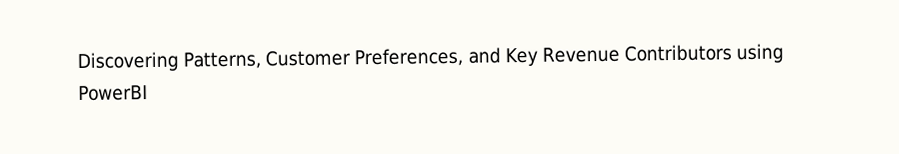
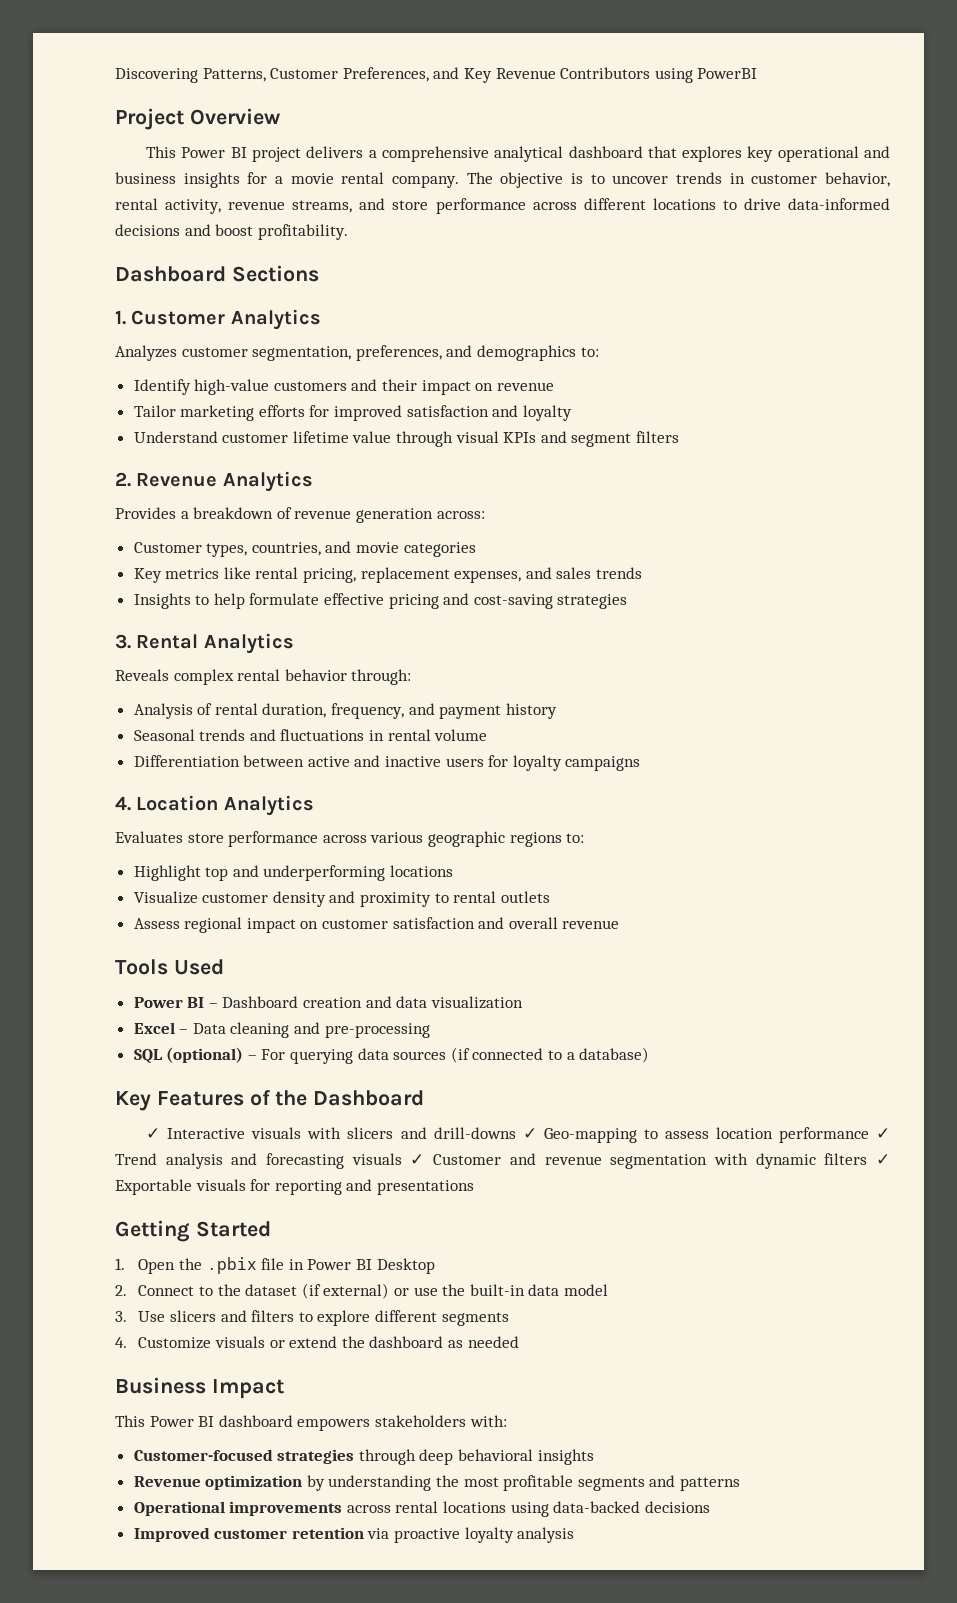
(148, 93) none -> [115,108,280,130] [146,146,890,162] [115,172,890,188] [115,198,891,214] [115,224,348,240] [115,265,319,282] [115,309,321,330] [115,345,599,361] [133,379,554,395] [133,405,572,421] [133,431,680,447] [115,471,313,492] [115,507,485,523] [133,541,476,557] [133,567,643,583] [133,593,628,609] [115,633,294,654] [115,669,412,685] [133,703,557,719] [133,729,488,741] [133,755,641,771] [115,795,314,816] [115,831,585,847] [133,865,454,881] [133,891,550,907] [133,917,620,933] [115,959,224,975] [133,996,523,1009] [133,1022,430,1038] [133,1047,650,1064] [115,1090,425,1111] [146,1127,891,1143] [115,1153,890,1169] [115,1179,474,1195] [115,1220,271,1242] [115,1257,435,1274] [115,1283,608,1299] [115,1310,509,1326] [115,1336,519,1349] [115,1377,284,1399] [115,1415,507,1431] [133,1449,594,1465] [133,1475,741,1491] [133,1501,710,1517] [133,1527,575,1543] // Project Overview // This Power BI project delivers a comprehensive analytical dashboard that explores key operational and business insights for a movie rental company. The objective is to uncover trends in customer behavior, rental activity, revenue streams, and store performance across different locations to drive data-informed decisions and boost profitability. // Dashboard Sections // 1. Customer Analytics // Analyzes customer segmentation, preferences, and demographics to: // Identify high-value customers and their impact on revenue // Tailor marketing efforts for improved satisfaction and loyalty // Understand customer lifetime value through visual KPIs and segment filters // 2. Revenue Analytics // Provides a breakdown of revenue generation across: // Customer types, countries, and movie categories // Key metrics like rental pricing, replacement expenses, and sales trends // Insights to help formulate effective pricing and cost-saving strategies // 3. Rental Analytics // Reveals complex rental behavior through: // Analysis of rental duration, frequency, and payment history // Seasonal trends and fluctuations in rental volume // Differentiation between active and inactive users for loyalty campaigns // 4. Location Analytics // Evaluates store performance across various geographic regions to: // Highlight top and underperforming locations // Visualize customer density and proximity to rental outlets // Assess regional impact on customer satisfaction and overall revenue // Tools Used // Power BI – Dashboard creation and data visualization // Excel – Data cleaning and pre-processing // SQL (optional) – For querying data sources (if connected to a database) // Key Features of the Dashboard // ✓ Interactive visuals with slicers and drill-downs ✓ Geo-mapping to assess location performance ✓ Trend analysis and forecasting visuals ✓ Customer and revenue segmentation with dynamic filters ✓ Exportable visuals for reporting and presentations // Getting Started // 1. Open the .pbix file in Power BI Desktop // 2. Connect to the dataset (if external) or use the built-in data model // 3. Use slicers and filters to explore different segments // 4. Customize visuals or extend the dashboard as needed // Business Impact // This Power BI dashboard empowers stakeholders with: // Customer-focused strategies through deep behavioral insights // Revenue optimization by understanding the most profitable segments and patterns // Operational improvements across rental locations using data-backed decisions // Improved customer retention via proactive loyalty analysis

